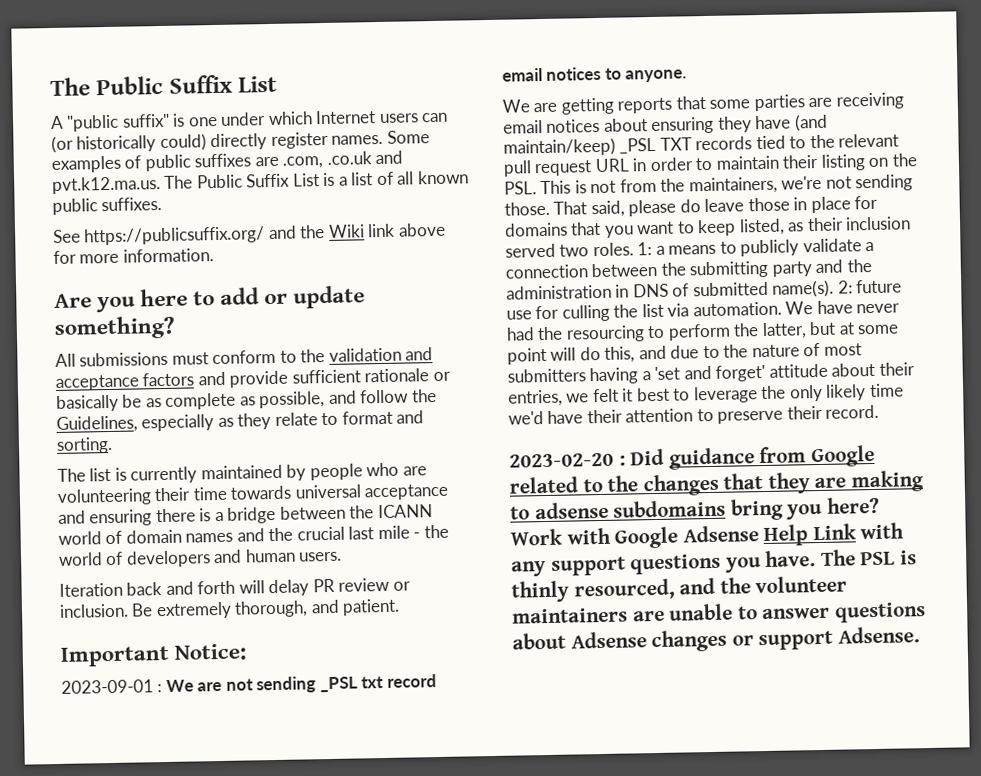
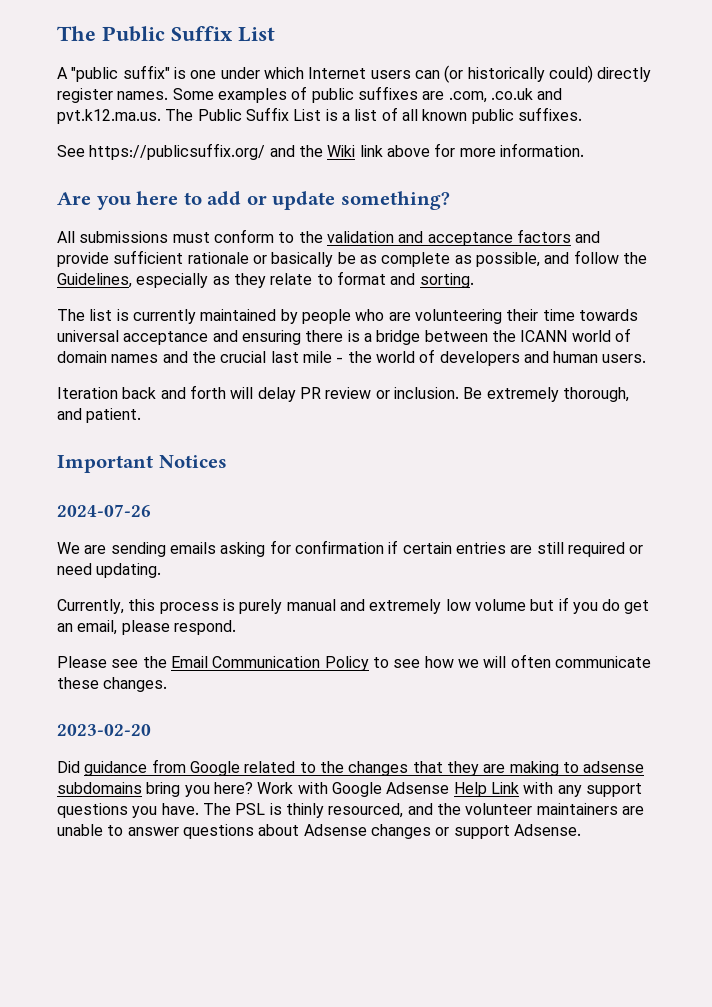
[174,643,248,661] [61,674,437,694] [502,66,688,83] [502,92,904,115] [503,113,828,135] [503,133,900,157] [503,153,918,177] [504,174,914,195] [504,195,879,218] [504,216,912,238] [505,238,875,258] [505,258,872,279] [506,279,903,300] [506,300,901,322] [506,321,900,343] [507,342,862,365] [507,362,915,385] [508,383,904,407] [508,404,880,425] Notice: // 2023-09-01 : We are not sending _PSL txt record email notices to anyone. // We are getting reports that some parties are receiving email notices about ensuring they have (and maintain/keep) _PSL TXT records tied to the relevant pull request URL in order to maintain their listing on the PSL. This is not from the maintainers, we're not sending those. That said, please do leave those in place for domains that you want to keep listed, as their inclusion served two roles. 1: a means to publicly validate a connection between the submitting party and the administration in DNS of submitted name(s). 2: future use for culling the list via automation. We have never had the resourcing to perform the latter, but at some point will do this, and due to the nature of most submitters having a 'set and forget' attitude about their entries, we felt it best to leverage the only likely time we'd have their attention to preserve their record. -> [158,455,227,468] [57,504,151,517] [57,540,644,557] [57,563,162,578] [57,597,650,614] [57,620,236,635] [57,654,651,671] [57,677,168,692] Notices // 2024-07-26 // We are sending emails asking for confirmation if certain entries are still required or need updating. // Currently, this process is purely manual and extremely low volume but if you do get an email, please respond. // Please see the Email Communication Policy to see how we will often communicate these changes.
[618,454,626,466] : -> (151, 730) //

